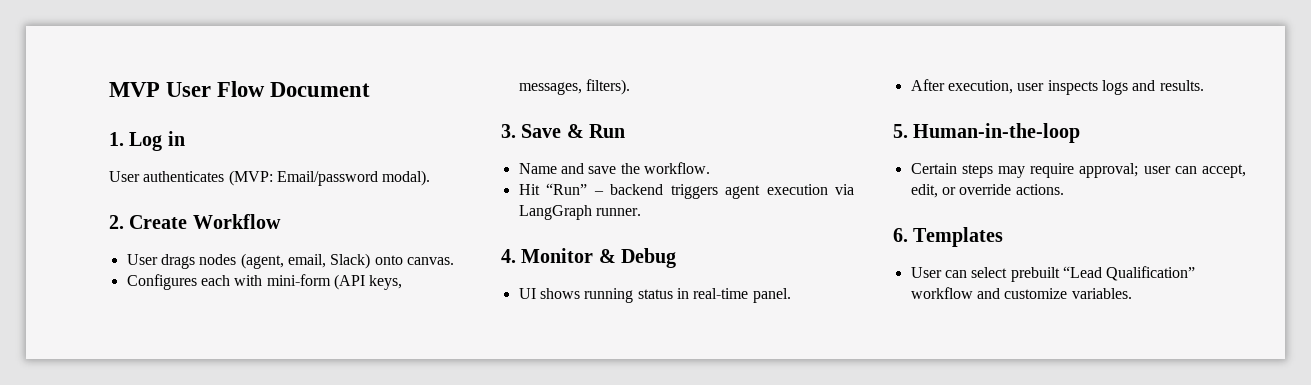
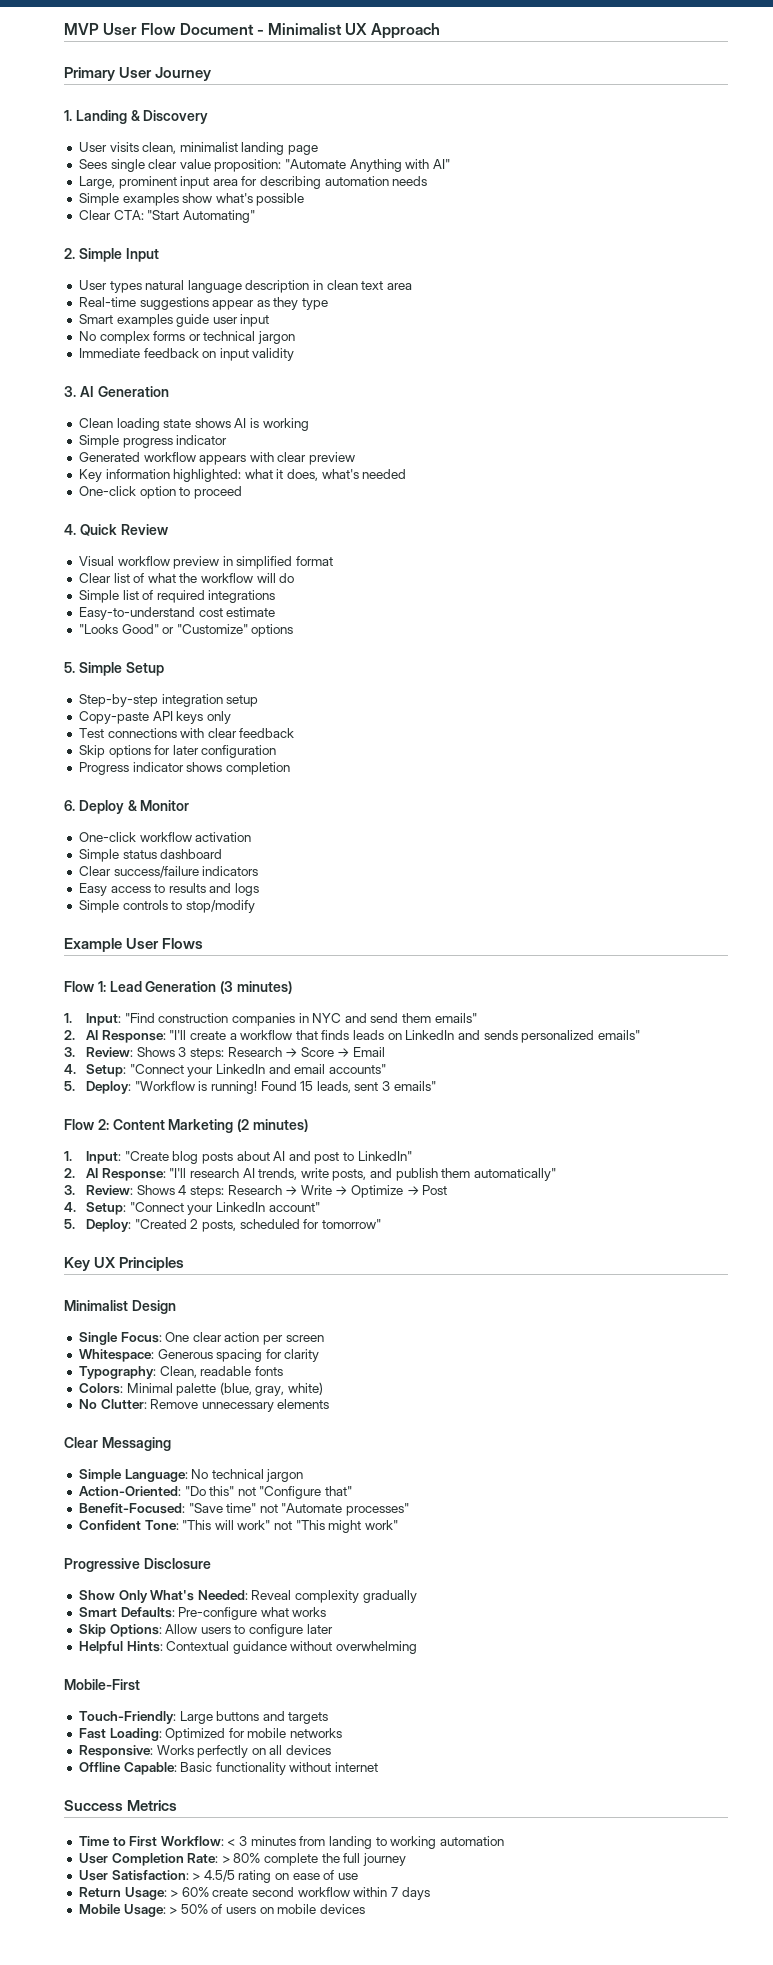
[109,131,185,151] [109,170,431,186] [109,214,281,229] [126,253,454,269] [126,274,403,290] [518,79,630,95] [501,124,626,138] [518,162,710,174] [518,183,854,199] [518,205,641,220] [501,248,677,268] [518,288,791,303] [910,79,1204,95] [893,123,1081,143] [910,163,1246,178] [910,184,1064,198] [893,227,1004,247] [910,266,1196,282] [910,287,1132,299] // 1. Log in // User authenticates (MVP: Email/password modal). // 2. Create Workflow // User drags nodes (agent, email, Slack) onto canvas. // Configures each with mini-form (API keys, messages, filters). // 3. Save & Run // Name and save the workflow. // Hit “Run” – backend triggers agent execution via LangGraph runner. // 4. Monitor & Debug // UI shows running status in real-time panel. // After execution, user inspects logs and results. // 5. Human-in-the-loop // Certain steps may require approval; user can accept, edit, or override actions. // 6. Templates // User can select prebuilt “Lead Qualification” workflow and customize variables. -> [256,23,441,39] [64,67,212,81] [64,110,209,124] [78,142,319,155] [78,159,451,172] [78,176,428,189] [78,193,305,206] [78,210,255,223] [64,248,159,262] [78,280,413,293] [78,297,329,310] [78,314,270,327] [78,331,296,344] [78,348,295,361] [64,386,169,397] [78,418,309,431] [78,435,228,448] [78,452,356,465] [78,469,407,482] [78,486,242,499] [64,524,169,536] [78,556,334,569] [78,573,295,583] [78,590,276,603] [78,607,276,620] [78,624,294,637] [64,662,164,676] [78,694,259,707] [78,711,231,724] [78,728,295,738] [78,745,277,758] [78,762,290,775] [64,800,190,814] [78,832,252,842] [78,849,223,862] [78,866,259,878] [78,883,260,896] [78,900,255,913] [64,938,204,952] [64,981,292,994] [64,1013,477,1026] [64,1030,641,1043] [64,1047,386,1060] [64,1064,386,1077] [64,1081,436,1094] [64,1119,308,1133] [64,1151,412,1164] [64,1168,557,1181] [64,1185,448,1198] [64,1202,320,1215] [64,1219,381,1232] [64,1257,185,1271] [64,1300,176,1314] [78,1332,324,1345] [78,1349,320,1362] [78,1366,283,1379] [78,1382,324,1396] [78,1399,330,1412] [64,1437,171,1451] [78,1469,304,1482] [78,1486,353,1499] [78,1503,410,1516] [78,1520,399,1533] [64,1558,211,1572] [78,1590,417,1603] [78,1607,327,1620] [78,1624,333,1637] [78,1641,418,1654] [64,1679,140,1690] [78,1711,329,1724] [78,1728,343,1741] [78,1745,332,1758] [78,1762,379,1775] [64,1800,178,1811] [78,1836,504,1849] [78,1853,407,1866] [78,1870,359,1883] [78,1887,430,1900] [78,1904,366,1917] - Minimalist UX Approach // Primary User Journey // 1. Landing & Discovery // User visits clean, minimalist landing page // Sees single clear value proposition: "Automate Anything with AI" // Large, prominent input area for describing automation needs // Simple examples show what's possible // Clear CTA: "Start Automating" // 2. Simple Input // User types natural language description in clean text area // Real-time suggestions appear as they type // Smart examples guide user input // No complex forms or technical jargon // Immediate feedback on input validity // 3. AI Generation // Clean loading state shows AI is working // Simple progress indicator // Generated workflow appears with clear preview // Key information highlighted: what it does, what's needed // One-click option to proceed // 4. Quick Review // Visual workflow preview in simplified format // Clear list of what the workflow will do // Simple list of required integrations // Easy-to-understand cost estimate // "Looks Good" or "Customize" options // 5. Simple Setup // Step-by-step integration setup // Copy-paste API keys only // Test connections with clear feedback // Skip options for later configuration // Progress indicator shows completion // 6. Deploy & Monitor // One-click workflow activation // Simple status dashboard // Clear success/failure indicators // Easy access to results and logs // Simple controls to stop/modify // Example User Flows // Flow 1: Lead Generation (3 minutes) // 1. Input: "Find construction companies in NYC and send them emails" // 2. AI Response: "I'll create a workflow that finds leads on LinkedIn and sends personalized emails" // 3. Review: Shows 3 steps: Research → Score → Email // 4. Setup: "Connect your LinkedIn and email accounts" // 5. Deploy: "Workflow is running! Found 15 leads, sent 3 emails" // Flow 2: Content Marketing (2 minutes) // 1. Input: "Create blog posts about AI and post to LinkedIn" // 2. AI Response: "I'll research AI trends, write posts, and publish them automatically" // 3. Review: Shows 4 steps: Research → Write → Optimize → Post // 4. Setup: "Connect your LinkedIn account" // 5. Deploy: "Created 2 posts, scheduled for tomorrow" // Key UX Principles // Minimalist Design // Single Focus: One clear action per screen // Whitespace: Generous spacing for clarity // Typography: Clean, readable fonts // Colors: Minimal palette (blue, gray, white) // No Clutter: Remove unnecessary elements // Clear Messaging // Simple Language: No technical jargon // Action-Oriented: "Do this" not "Configure that" // Benefit-Focused: "Save time" not "Automate processes" // Confident Tone: "This will work" not "This might work" // Progressive Disclosure // Show Only What's Needed: Reveal complexity gradually // Smart Defaults: Pre-configure what works // Skip Options: Allow users to configure later // Helpful Hints: Contextual guidance without overwhelming // Mobile-First // Touch-Friendly: Large buttons and targets // Fast Loading: Optimized for mobile networks // Responsive: Works perfectly on all devices // Offline Capable: Basic functionality without internet // Success Metrics // Time to First Workflow: < 3 minutes from landing to working automation // User Completion Rate: > 80% complete the full journey // User Satisfaction: > 4.5/5 rating on ease of use // Return Usage: > 60% create second workflow within 7 days // Mobile Usage: > 50% of users on mobile devices

